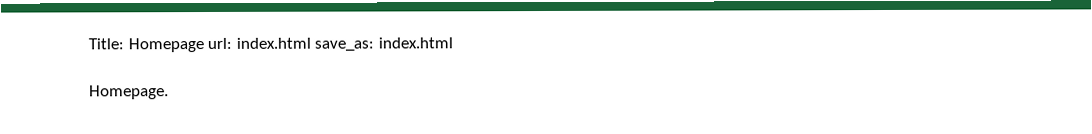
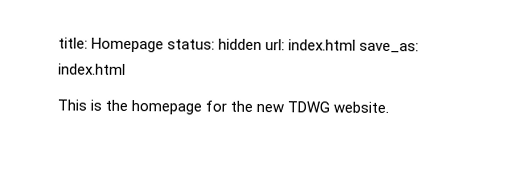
[88,38,204,53] Title: Homepage -> [58,37,263,53] title: Homepage status: hidden
[89,85,169,100] Homepage. -> [57,99,390,115] This is the homepage for the new TDWG website.

